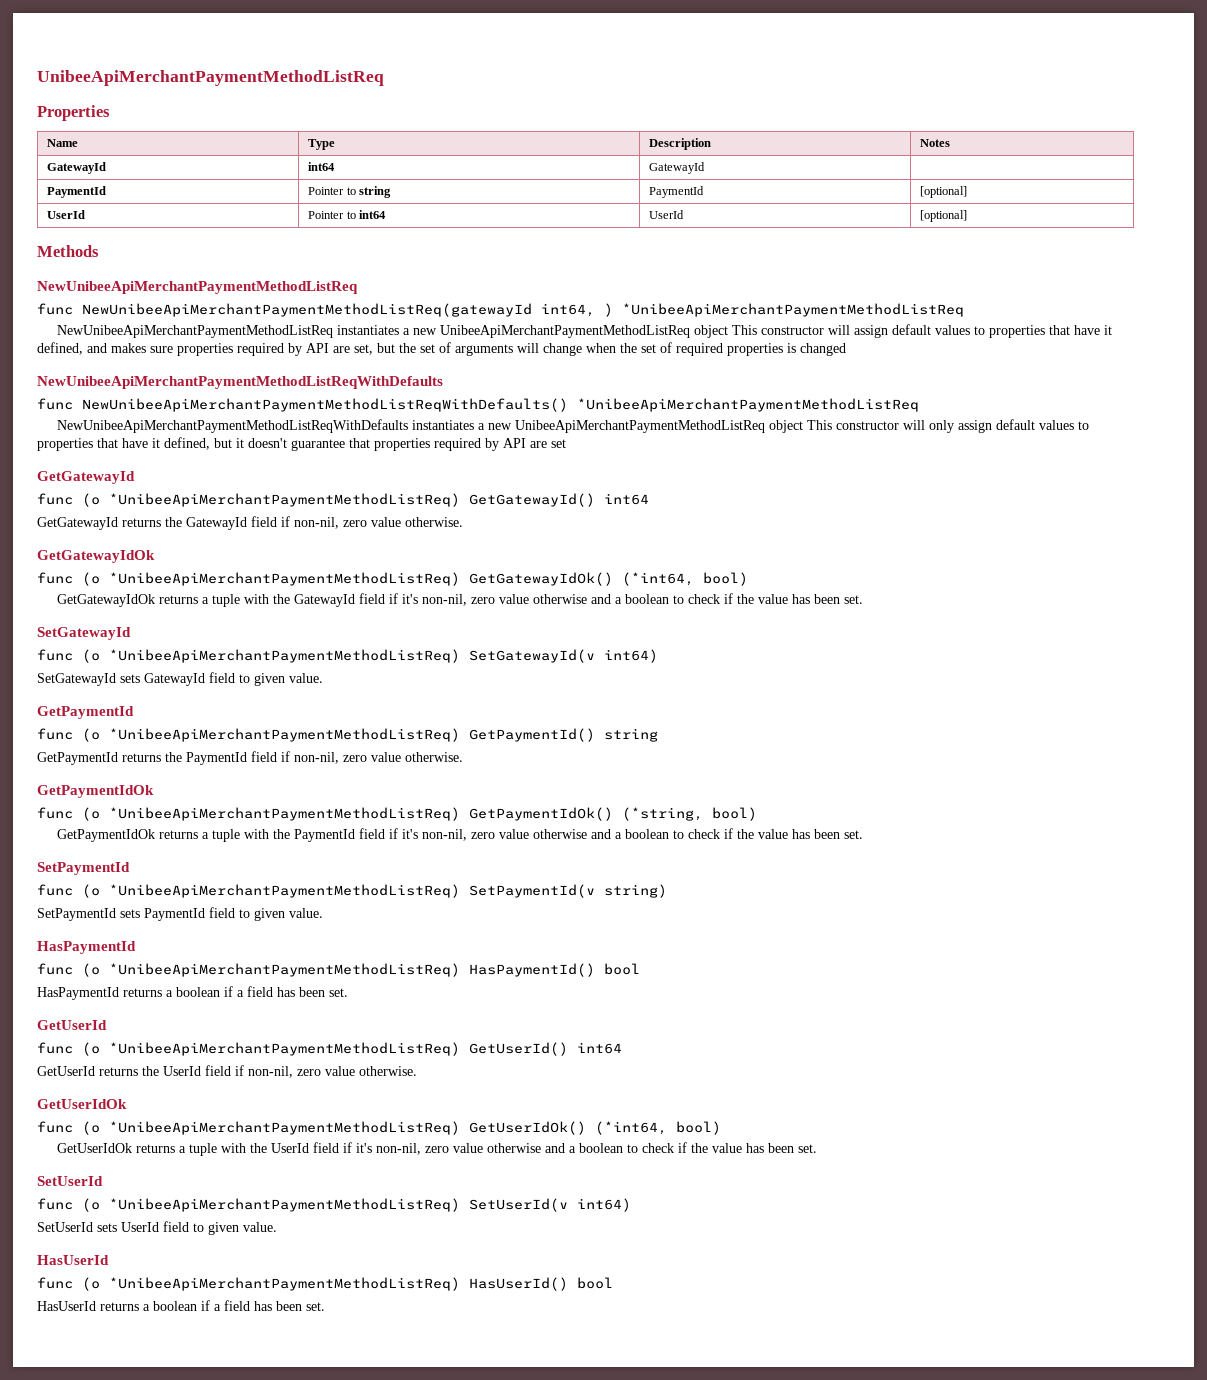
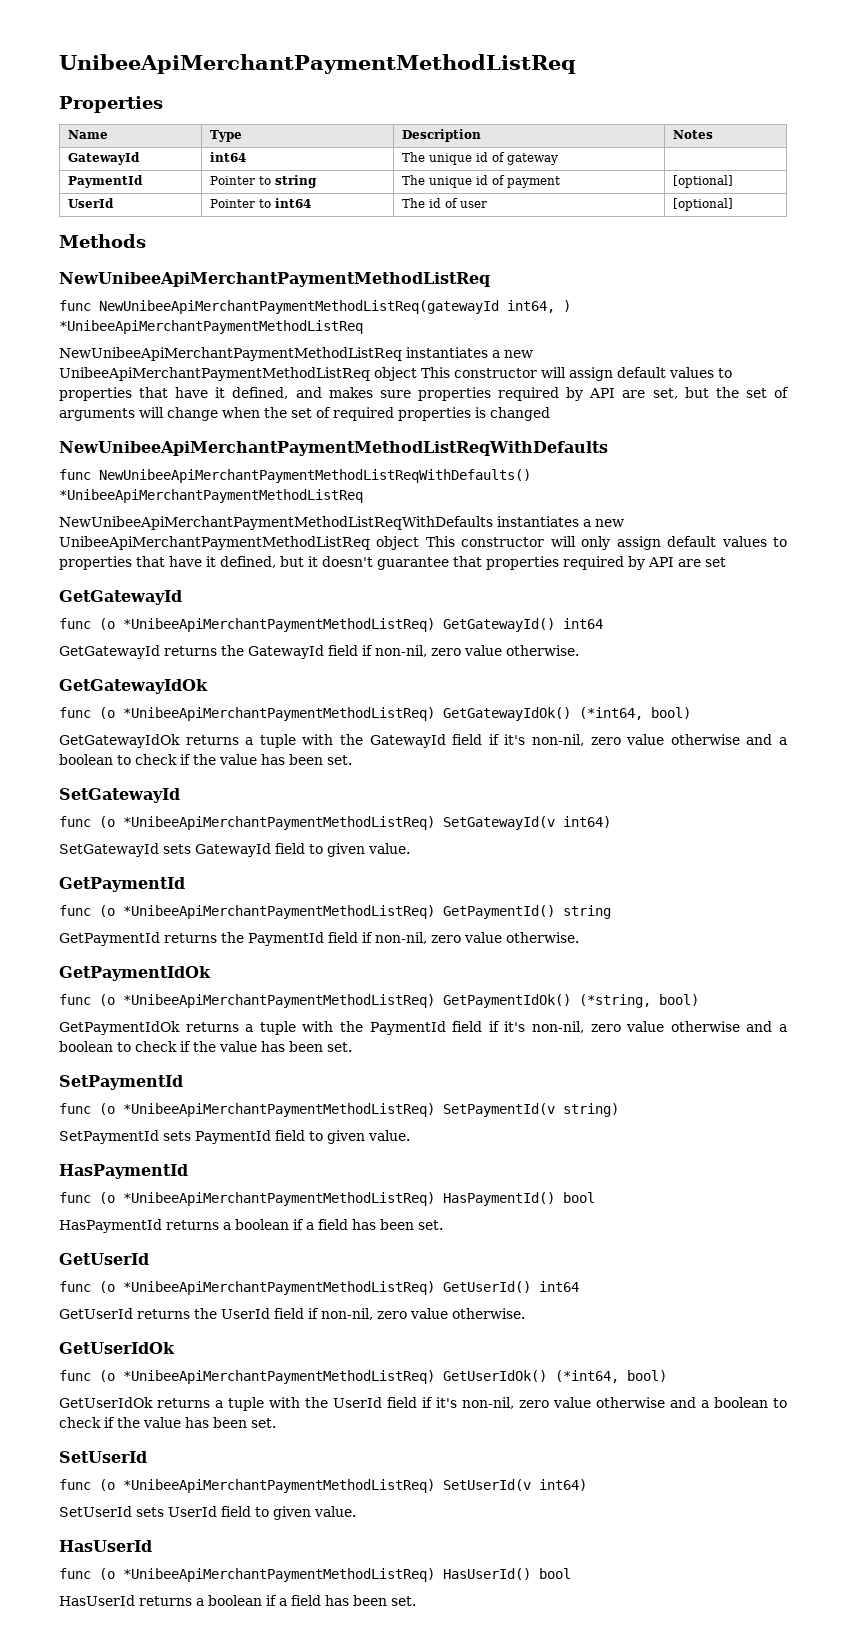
[649,162,706,174] GatewayId -> [402,152,559,165] The unique id of gateway
[649,186,705,198] PaymentId -> [402,175,561,188] The unique id of payment
[649,210,685,219] UserId -> [402,198,488,208] The id of user

